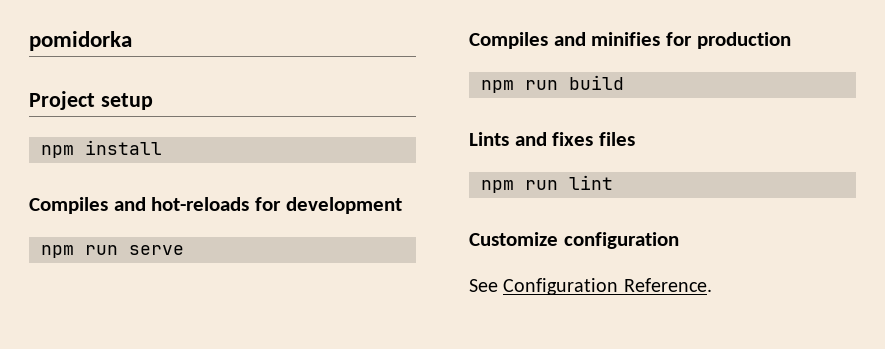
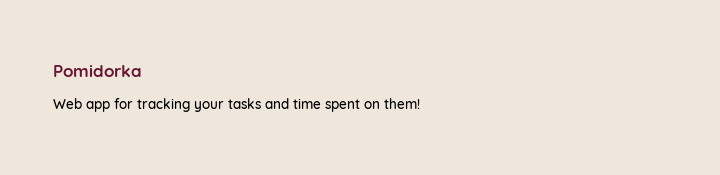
[29,31,132,51] [29,91,153,110] [41,140,162,158] [29,197,402,214] [41,245,184,258] [469,32,791,49] [481,75,624,93] [469,132,636,146] [481,175,613,193] [469,232,679,249] [469,278,712,295] pomidorka // Project setup // npm install // Compiles and hot-reloads for development // npm run serve // Compiles and minifies for production // npm run build // Lints and fixes files // npm run lint // Customize configuration // See Configuration Reference. -> [53,65,142,77] [53,98,420,112] Pomidorka // Web app for tracking your tasks and time spent on them!

